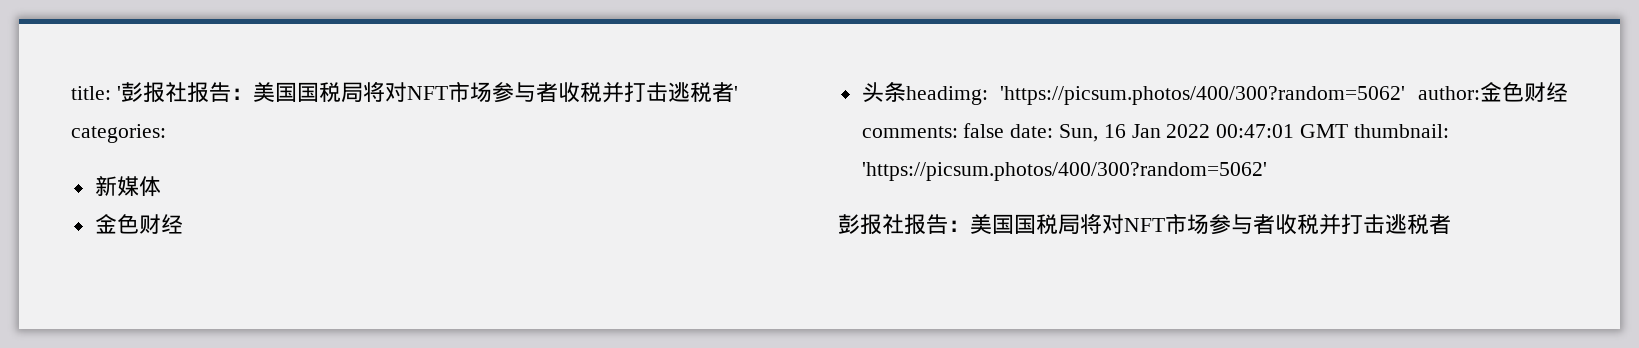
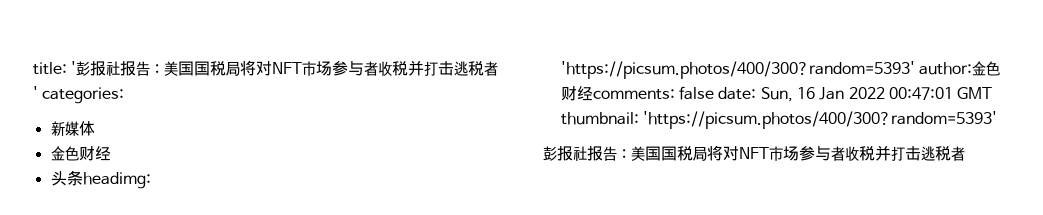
[1000,86,1406,105] 'https://picsum.photos/400/300?random=5062' -> [560,61,915,79] 'https://picsum.photos/400/300?random=5393'
[861,162,1267,181] 'https://picsum.photos/400/300?random=5062' -> [642,111,997,129] 'https://picsum.photos/400/300?random=5393'

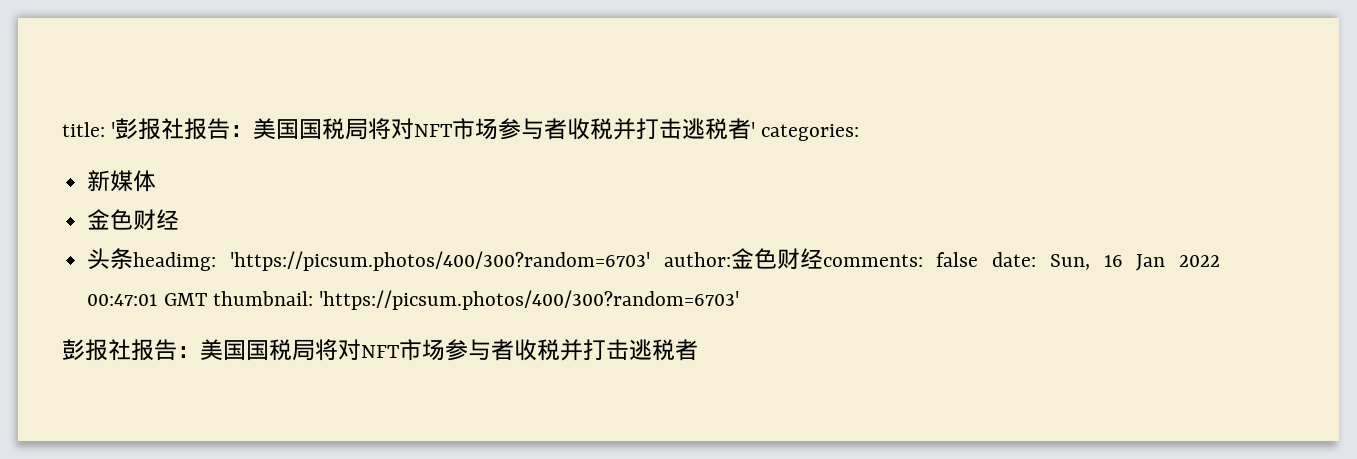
[560,61,915,79] 'https://picsum.photos/400/300?random=5393' -> [230,251,651,271] 'https://picsum.photos/400/300?random=6703'
[642,111,997,129] 'https://picsum.photos/400/300?random=5393' -> [318,290,739,310] 'https://picsum.photos/400/300?random=6703'

